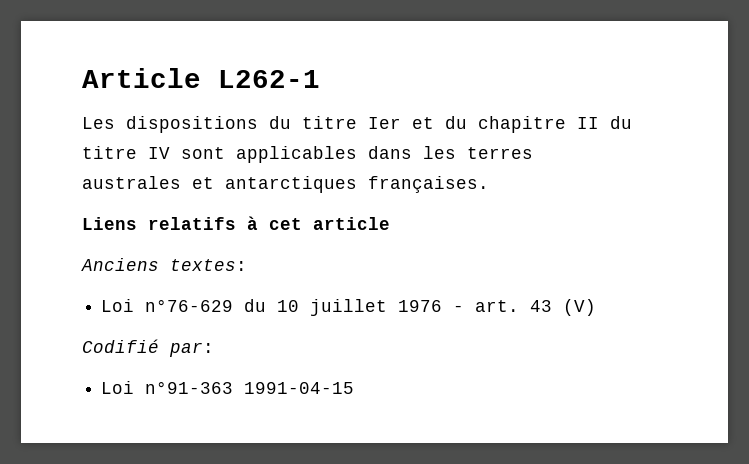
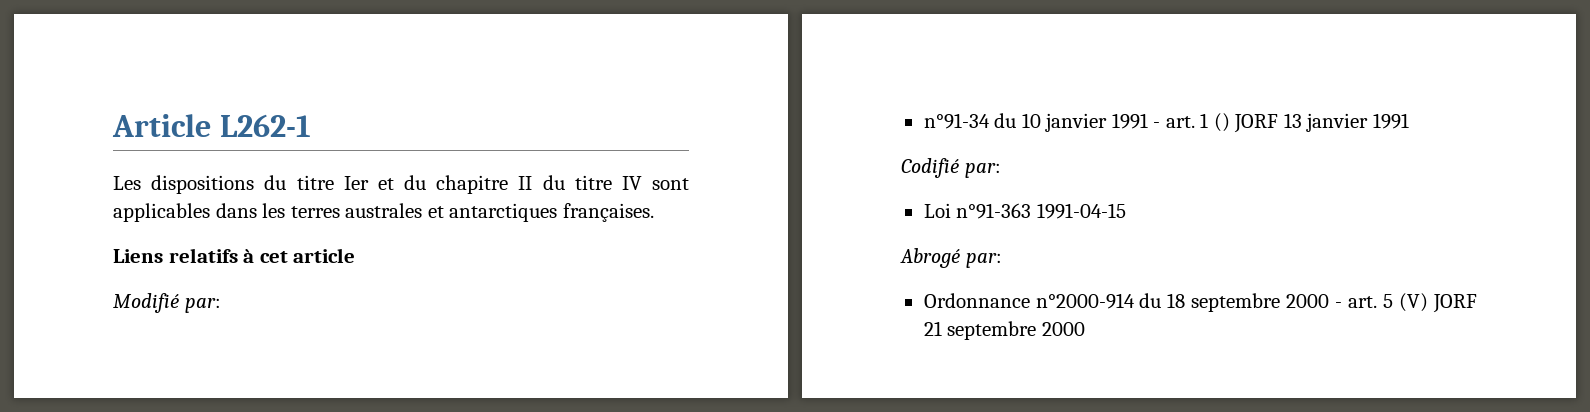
[81,258,247,271] [101,299,597,316] Anciens textes: // Loi n°76-629 du 10 juillet 1976 - art. 43 (V) -> [113,293,221,313] [923,113,1409,133] Modifié par: // n°91-34 du 10 janvier 1991 - art. 1 () JORF 13 janvier 1991
(355, 388) none -> [900,248,1002,268] [923,293,1477,313] [923,321,1085,340] // Abrogé par: // Ordonnance n°2000-914 du 18 septembre 2000 - art. 5 (V) JORF 21 septembre 2000

